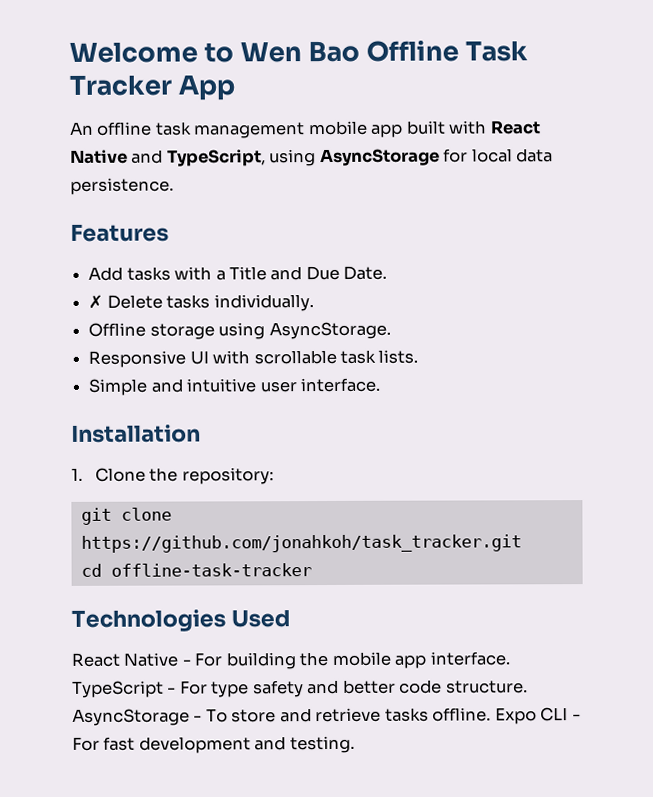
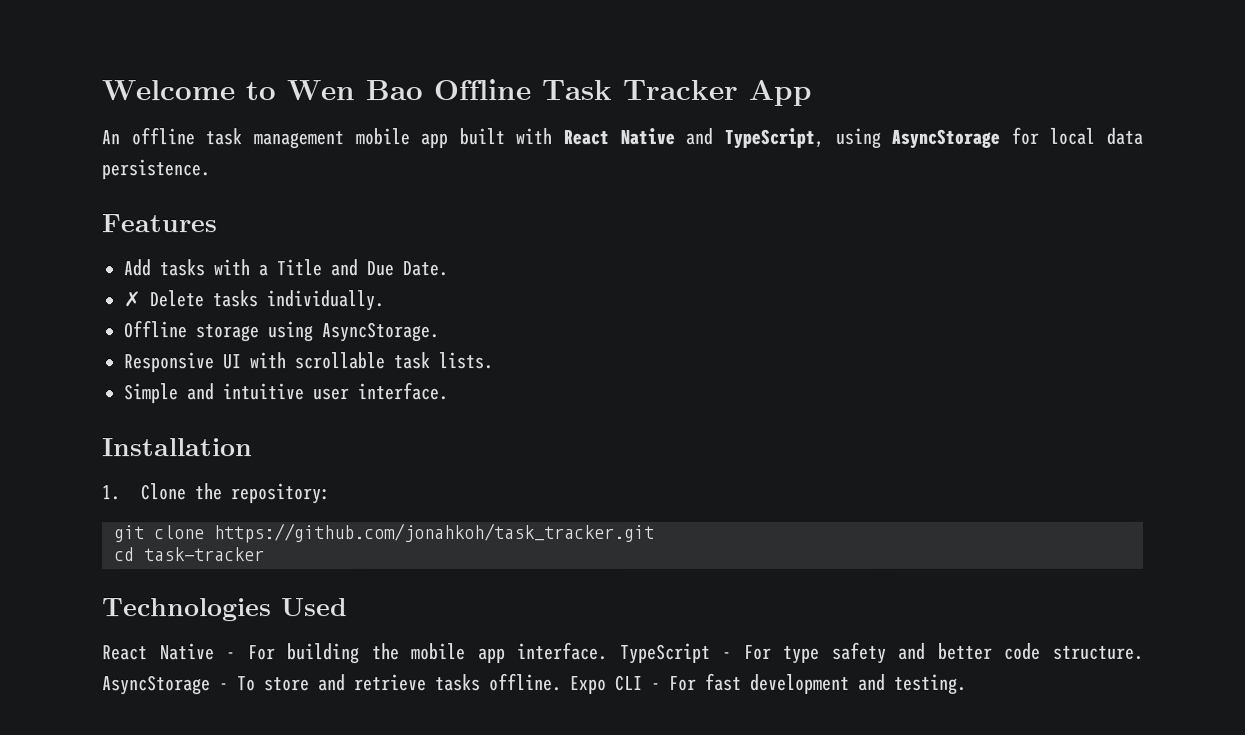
[110,563,312,577] offline-task-tracker -> [144,547,265,562] task-tracker

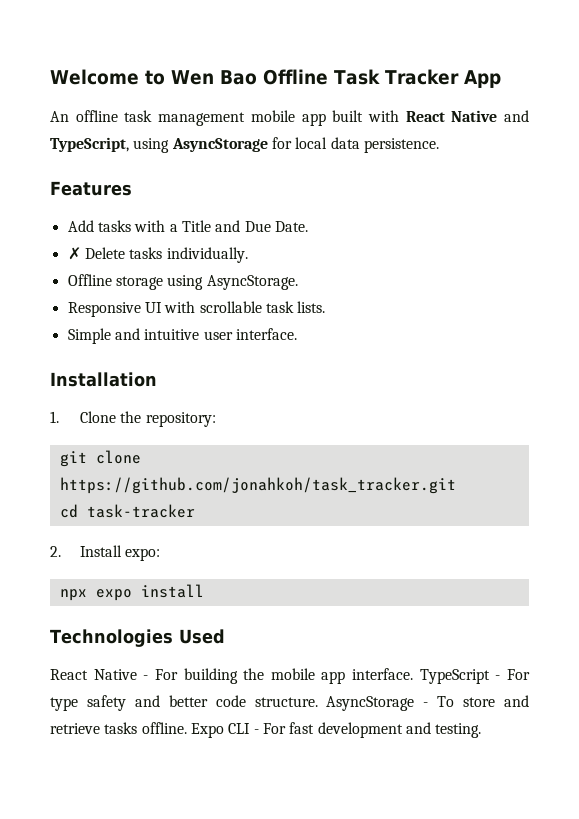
(265, 554) none -> [50,545,161,561] [59,584,204,601] // 2. Install expo: // npx expo install

